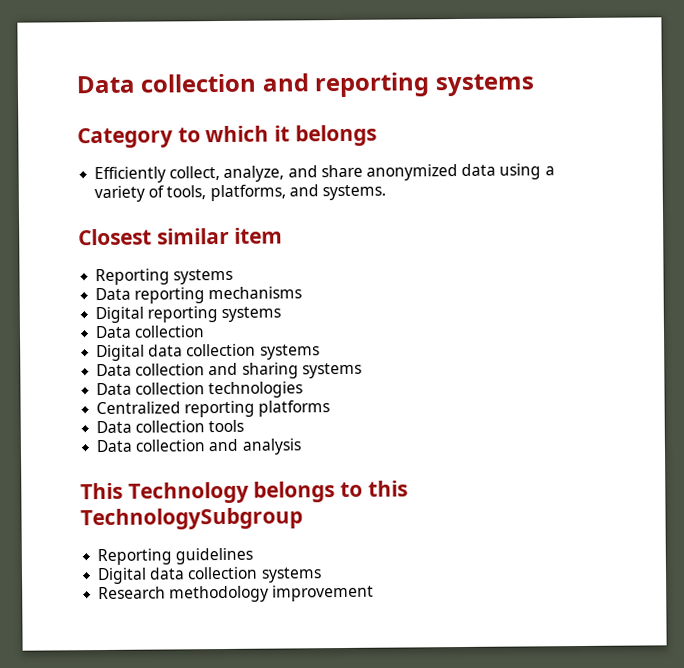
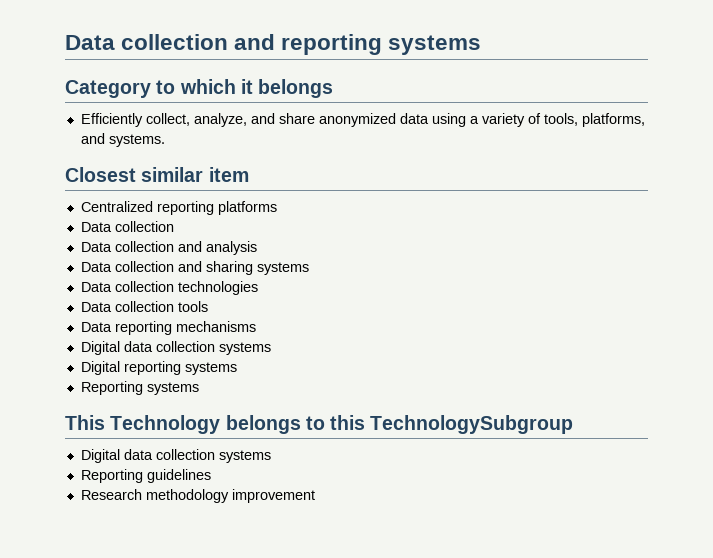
[95,268,234,286] [95,286,303,304] [95,306,282,324] [95,325,206,339] [96,343,320,362] Reporting systems // Data reporting mechanisms // Digital reporting systems // Data collection // Digital data collection systems -> [80,201,277,215] [80,221,174,232] [80,241,257,255] Centralized reporting platforms // Data collection // Data collection and analysis
[96,400,331,418] // Centralized reporting platforms -> (258, 288) none
[135,438,302,455] collection and analysis -> [114,321,256,335] [80,341,271,355] [80,361,237,375] [80,381,199,395] reporting mechanisms // Digital data collection systems // Digital reporting systems // Reporting systems
[97,547,254,566] [97,566,322,585] // Reporting guidelines // Digital data collection systems -> [80,449,271,463] [80,469,211,483] // Digital data collection systems // Reporting guidelines

